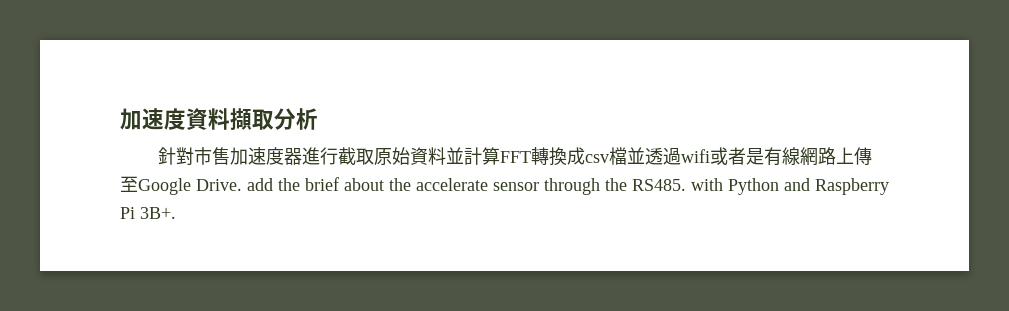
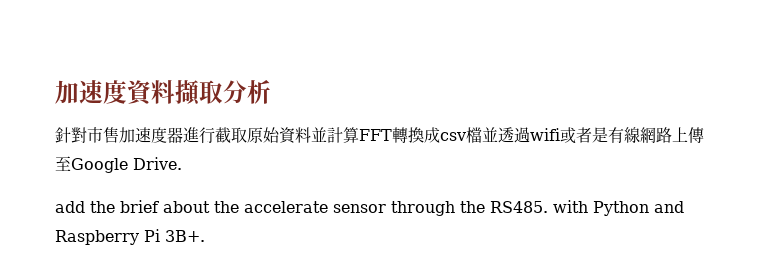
(242, 185) none -> (182, 163) //

